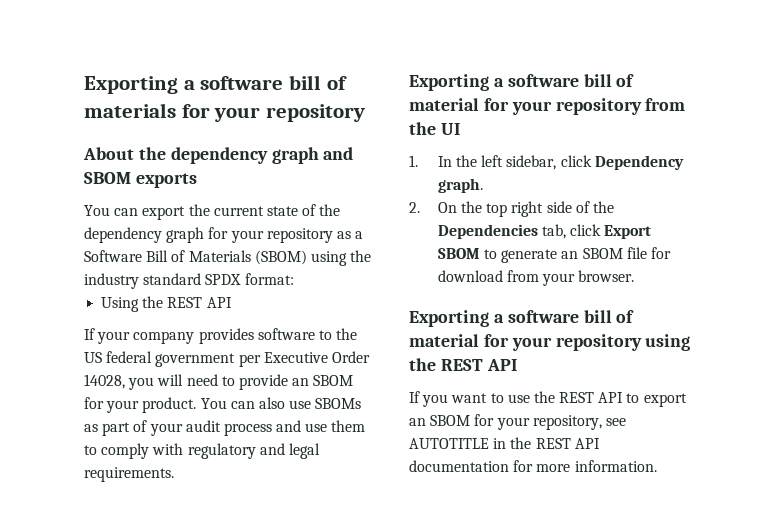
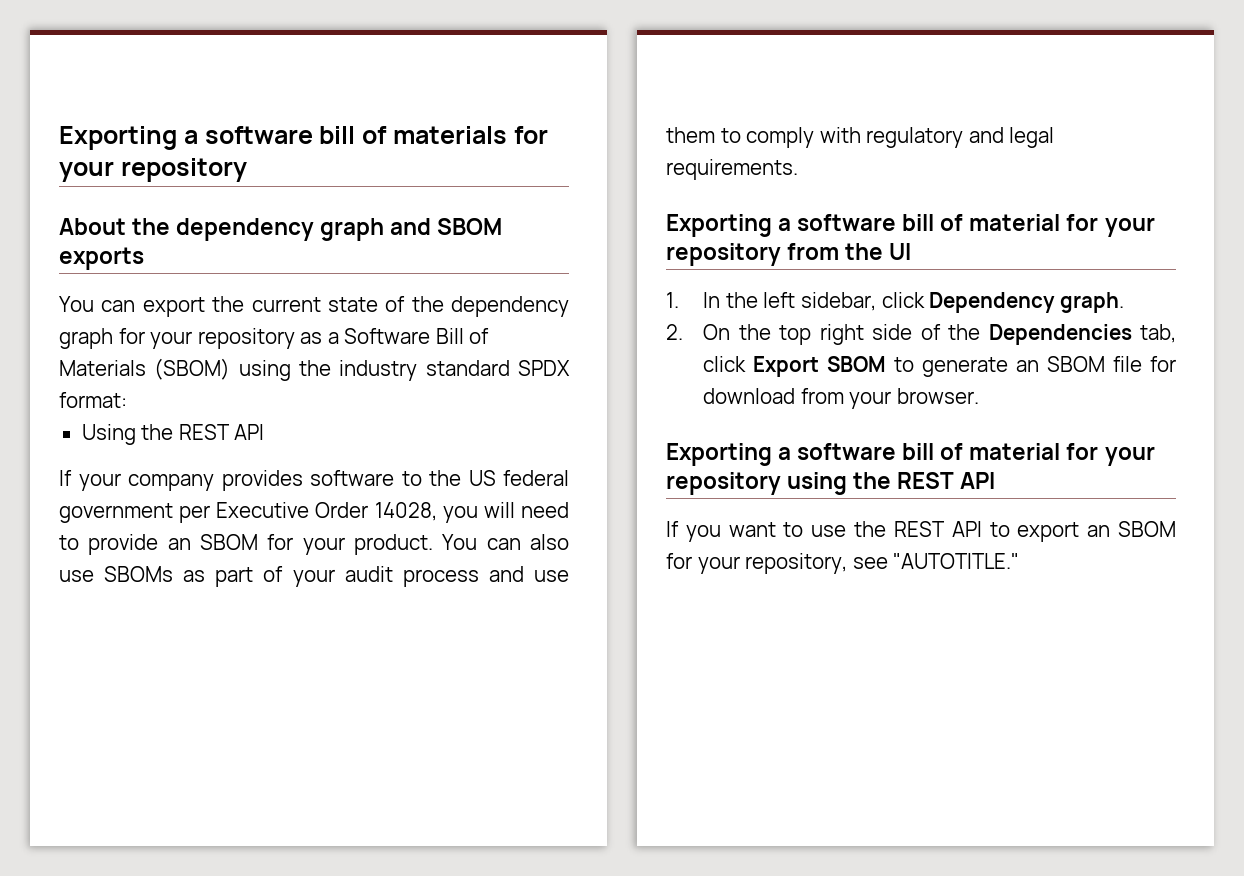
[409,437,600,449] [409,460,657,472] AUTOTITLE in the REST API documentation for more information. -> [893,553,1020,569] "AUTOTITLE."

